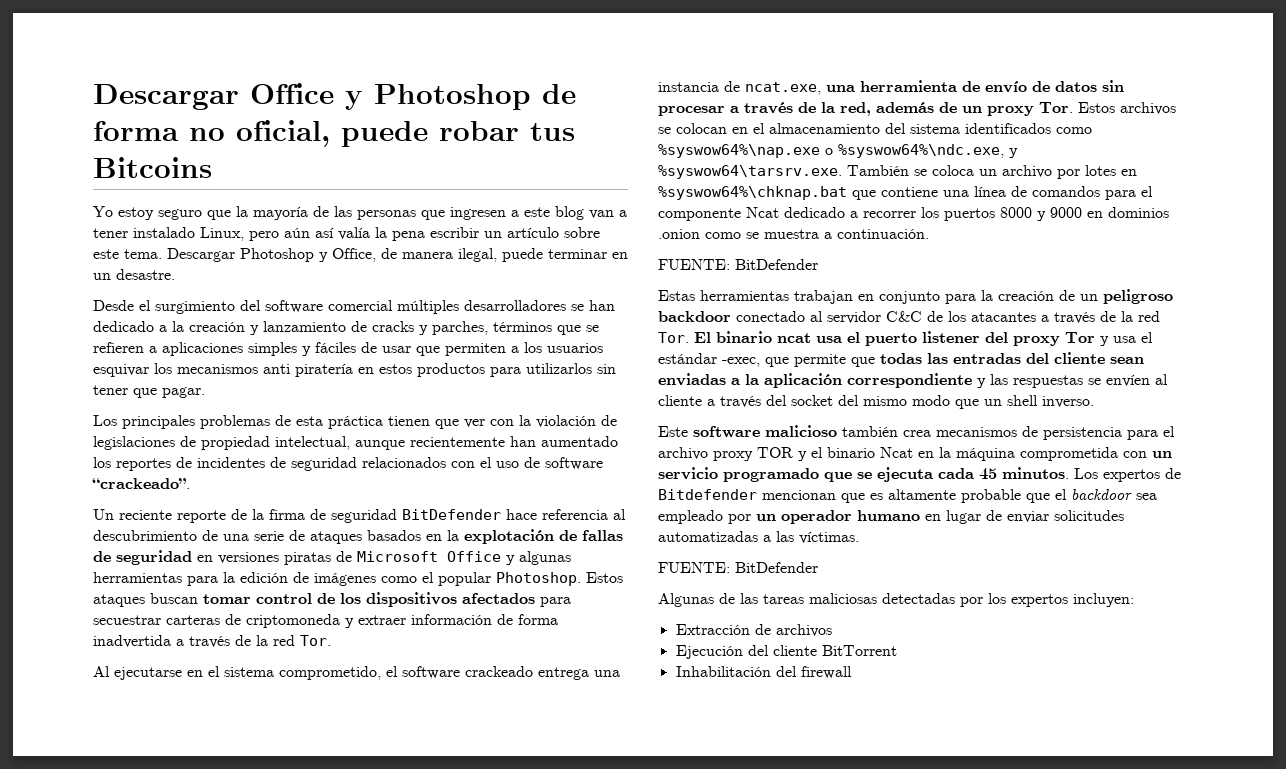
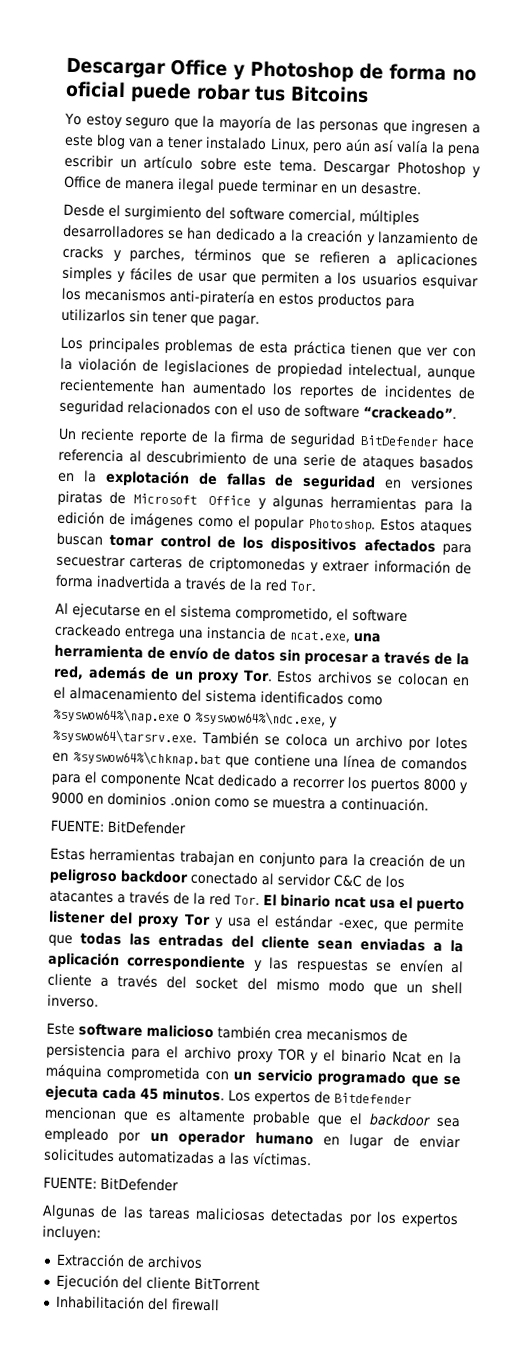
[236,120,330,147] oficial, -> [65,80,126,99] oficial
[332,248,376,262] Office, -> [64,175,102,189] Office
[458,248,497,262] ilegal, -> [177,178,215,193] ilegal
[328,300,393,311] comercial -> [288,208,356,223] comercial,
[263,363,353,377] anti piratería -> [169,289,255,306] anti-piratería
[246,614,340,628] criptomoneda -> [208,556,306,573] criptomonedas

